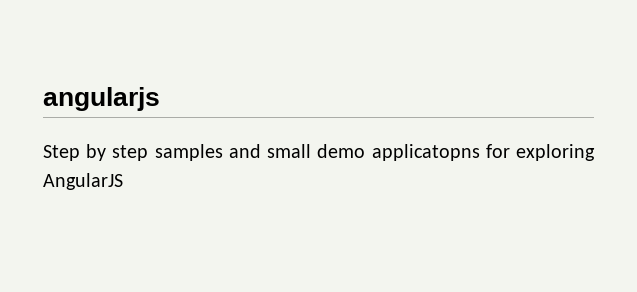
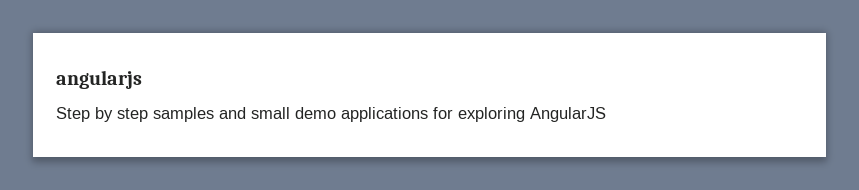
[371,144,480,161] applicatopns -> [341,107,428,122] applications

